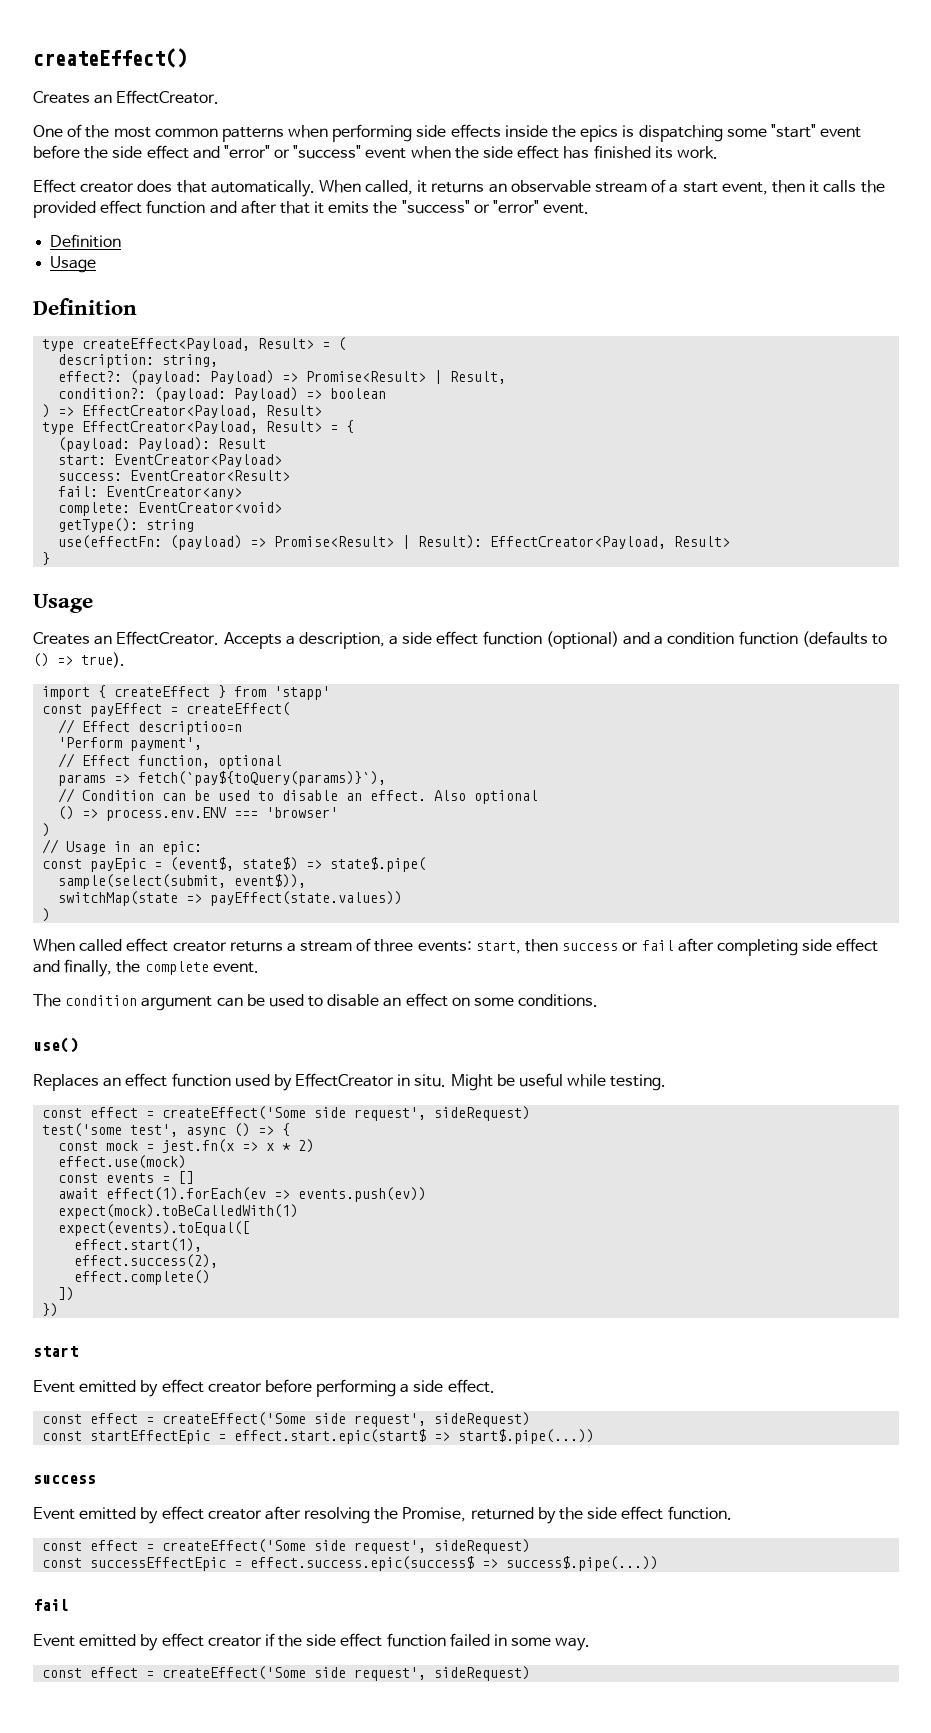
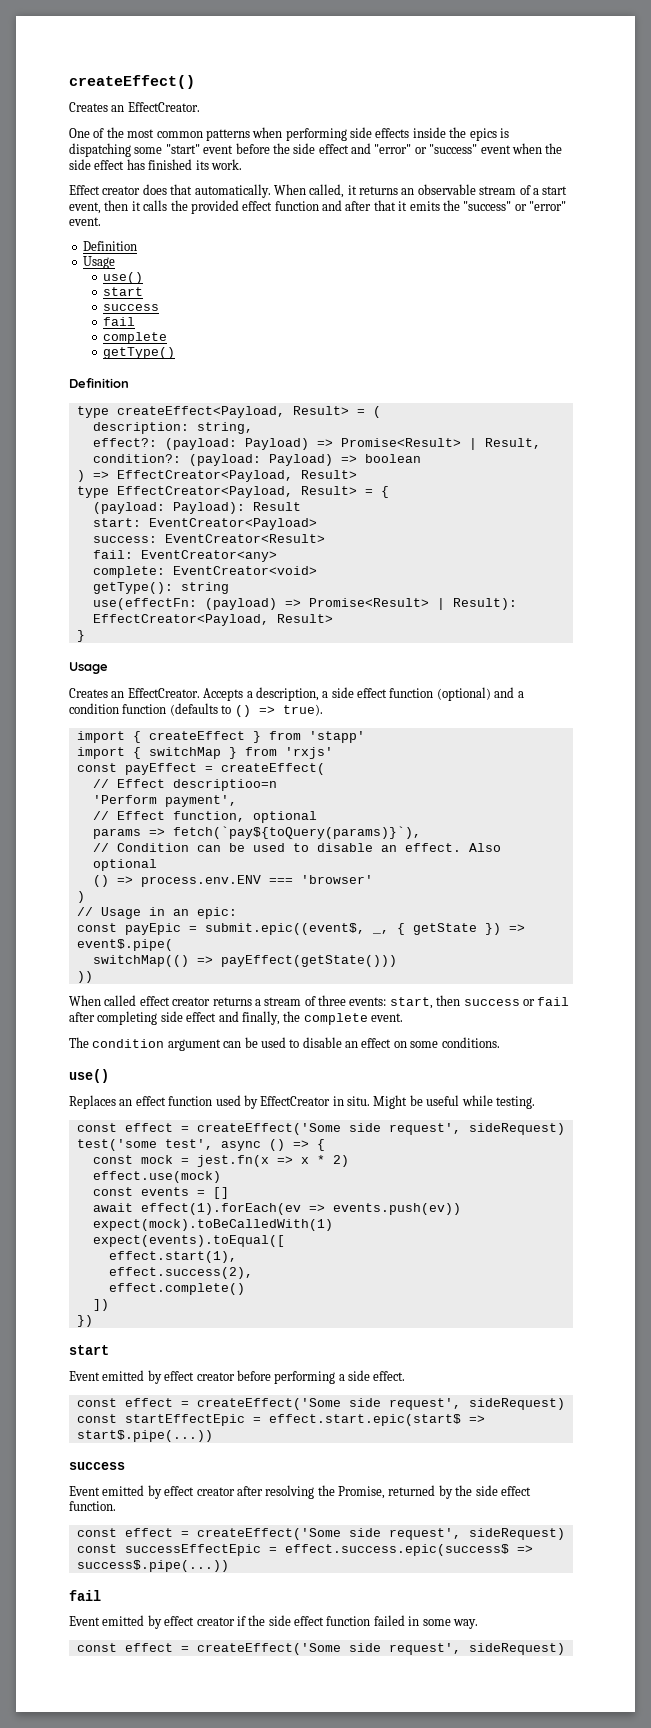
(97, 264) none -> [102,272,143,284] [102,287,143,296] [102,304,159,311] [102,317,135,326] [102,332,167,344] [102,347,175,359] // use() // start // success // fail // complete // getType()
(331, 693) none -> [76,747,333,759] // import { switchMap } from 'rxjs'
[170,857,427,872] [58,874,307,889] [58,891,403,906] [42,908,51,922] (event$, state$) => state$.pipe( // sample(select(submit, event$)), // switchMap(state => payEffect(state.values)) // ) -> [204,923,525,935] [76,939,173,951] [92,955,397,967] [76,971,93,983] submit.epic((event$, _, { getState }) => event$.pipe( // switchMap(() => payEffect(getState())) // ))

